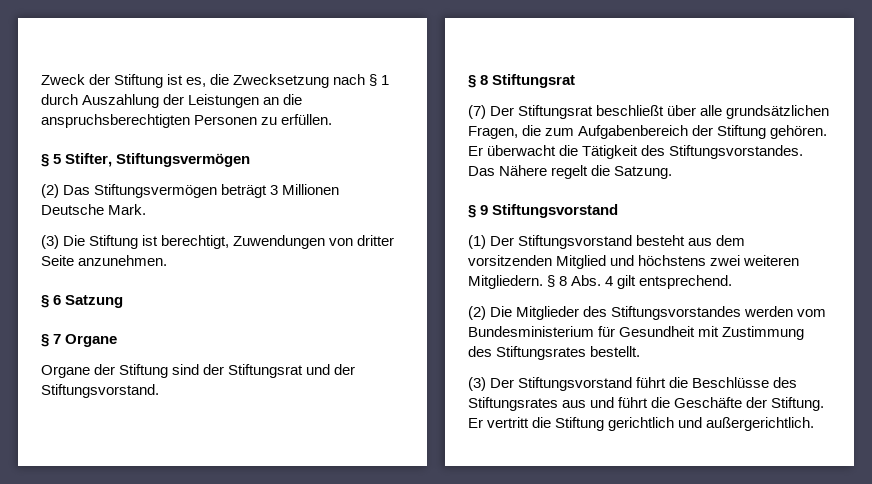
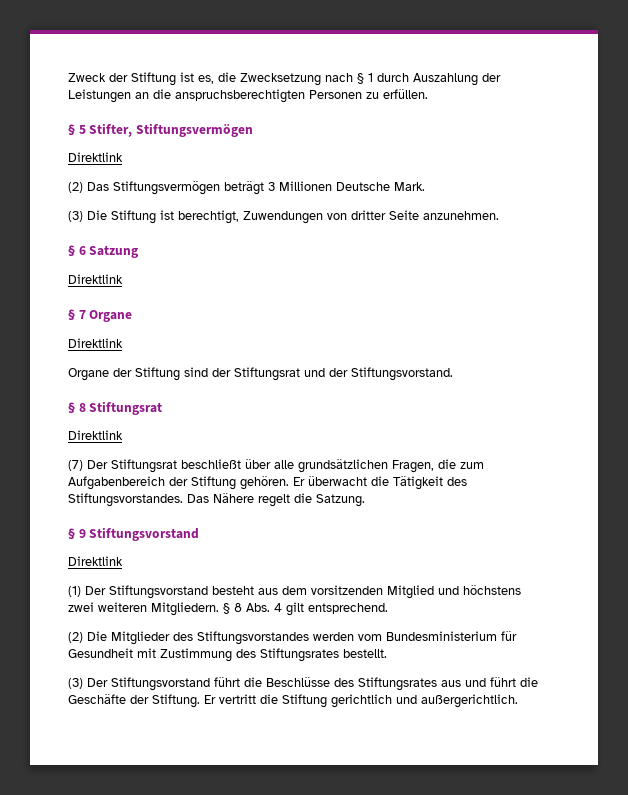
(251, 160) none -> [68,152,123,162] // Direktlink
(124, 301) none -> [68,274,123,284] // Direktlink
(118, 340) none -> [68,338,123,348] // Direktlink
(576, 81) none -> [68,430,123,440] // Direktlink
(619, 211) none -> [68,556,123,566] // Direktlink

